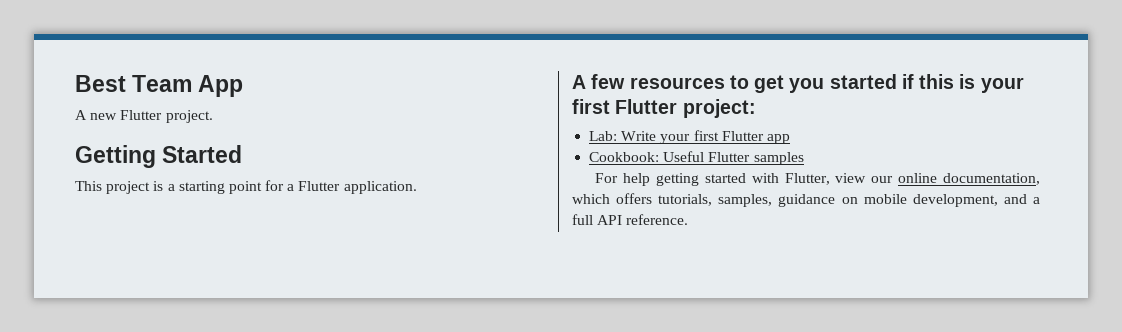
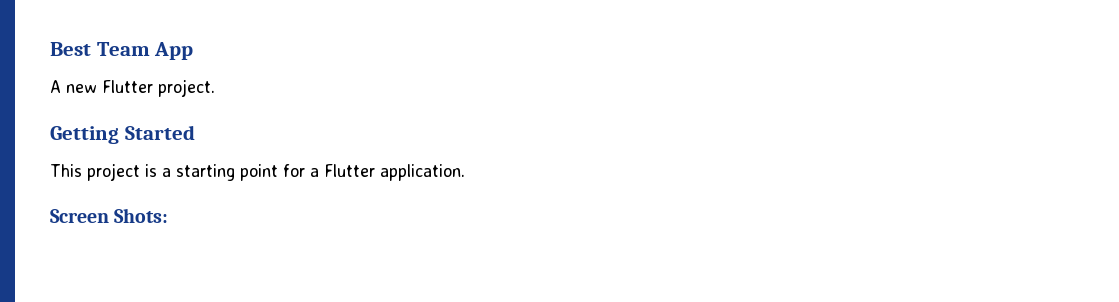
[572,74,1024,93] [572,99,756,118] [589,130,790,144] [589,151,804,165] [595,173,1040,186] [572,193,1040,207] [572,214,689,225] A few resources to get you started if this is your first Flutter project: // Lab: Write your first Flutter app // Cookbook: Useful Flutter samples // For help getting started with Flutter, view our online documentation, which offers tutorials, samples, guidance on mobile development, and a full API reference. -> [50,208,169,223] Screen Shots:

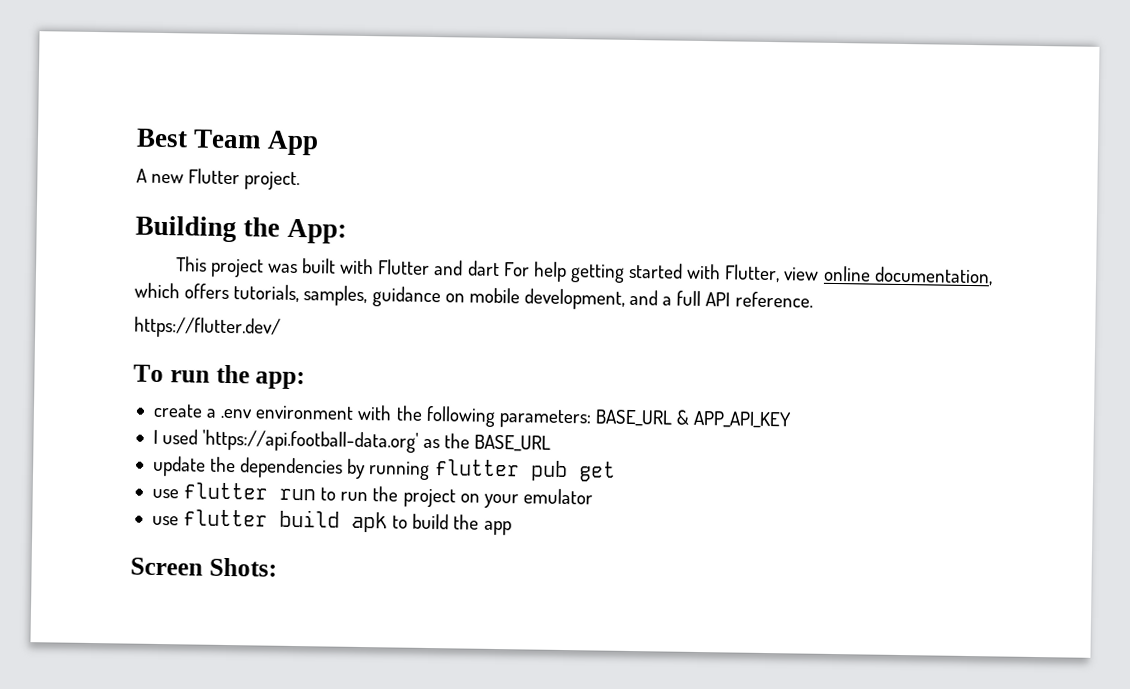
[50,125,195,144] Getting Started -> [135,215,347,244] Building the App:
[145,164,465,181] is a starting point for a Flutter application. -> [267,258,993,286] [134,282,813,310] [134,316,281,339] [133,364,306,390] [152,403,793,429] [152,429,552,453] [152,455,616,482] [151,482,593,509] [151,509,512,536] was built with Flutter and dart For help getting started with Flutter, view online documentation, which offers tutorials, samples, guidance on mobile development, and a full API reference. // https://flutter.dev/ // To run the app: // create a .env environment with the following parameters: BASE_URL & APP_API_KEY // I used 'https://api.football-data.org' as the BASE_URL // update the dependencies by running flutter pub get // use flutter run to run the project on your emulator // use flutter build apk to build the app

